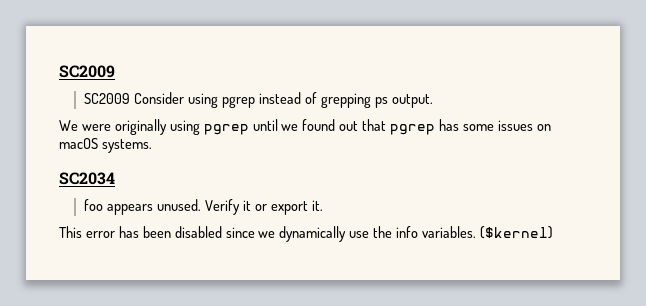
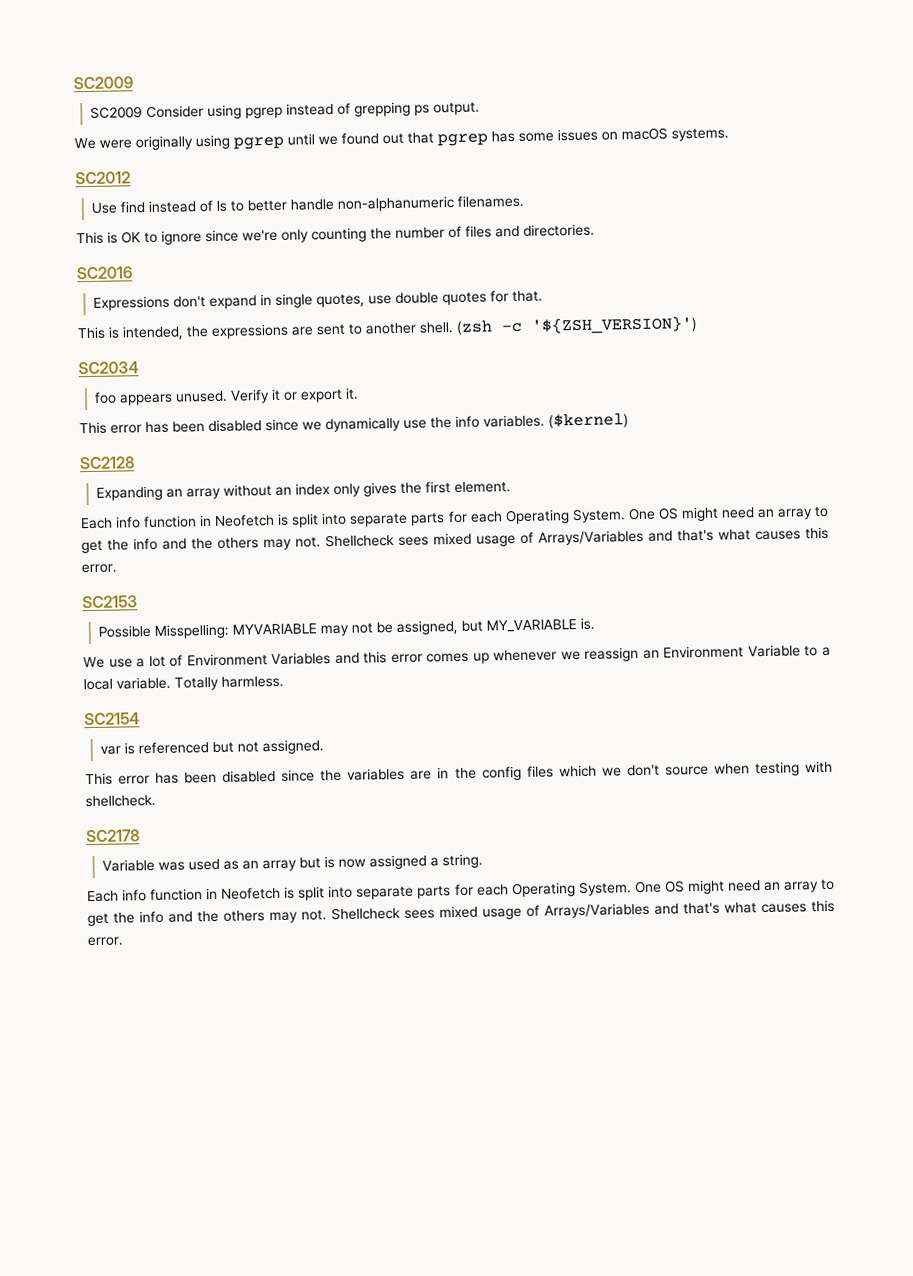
(152, 146) none -> [75,171,131,185] [90,194,524,214] [76,223,595,245] [76,266,133,280] [92,290,543,311] [77,316,698,341] // SC2012 // Use find instead of ls to better handle non-alphanumeric filenames. // This is OK to ignore since we're only counting the number of files and directories. // SC2016 // Expressions don't expand in single quotes, use double quotes for that. // This is intended, the expressions are sent to another shell. (zsh -c '${ZSH_VERSION}')
(553, 232) none -> [79,456,135,470] [95,481,511,501] [80,505,829,530] [81,526,829,554] [81,563,117,574] [82,595,138,609] [97,617,595,639] [83,644,831,669] [83,675,284,691] [84,712,140,726] [99,739,324,755] [85,760,833,786] [85,794,156,808] [86,829,140,843] [101,853,483,872] [87,878,835,903] [87,899,835,927] [87,936,123,947] // SC2128 // Expanding an array without an index only gives the first element. // Each info function in Neofetch is split into separate parts for each Operating System. One OS might need an array to get the info and the others may not. Shellcheck sees mixed usage of Arrays/Variables and that's what causes this error. // SC2153 // Possible Misspelling: MYVARIABLE may not be assigned, but MY_VARIABLE is. // We use a lot of Environment Variables and this error comes up whenever we reassign an Environment Variable to a local variable. Totally harmless. // SC2154 // var is referenced but not assigned. // This error has been disabled since the variables are in the config files which we don't source when testing with shellcheck. // SC2178 // Variable was used as an array but is now assigned a string. // Each info function in Neofetch is split into separate parts for each Operating System. One OS might need an array to get the info and the others may not. Shellcheck sees mixed usage of Arrays/Variables and that's what causes this error.

